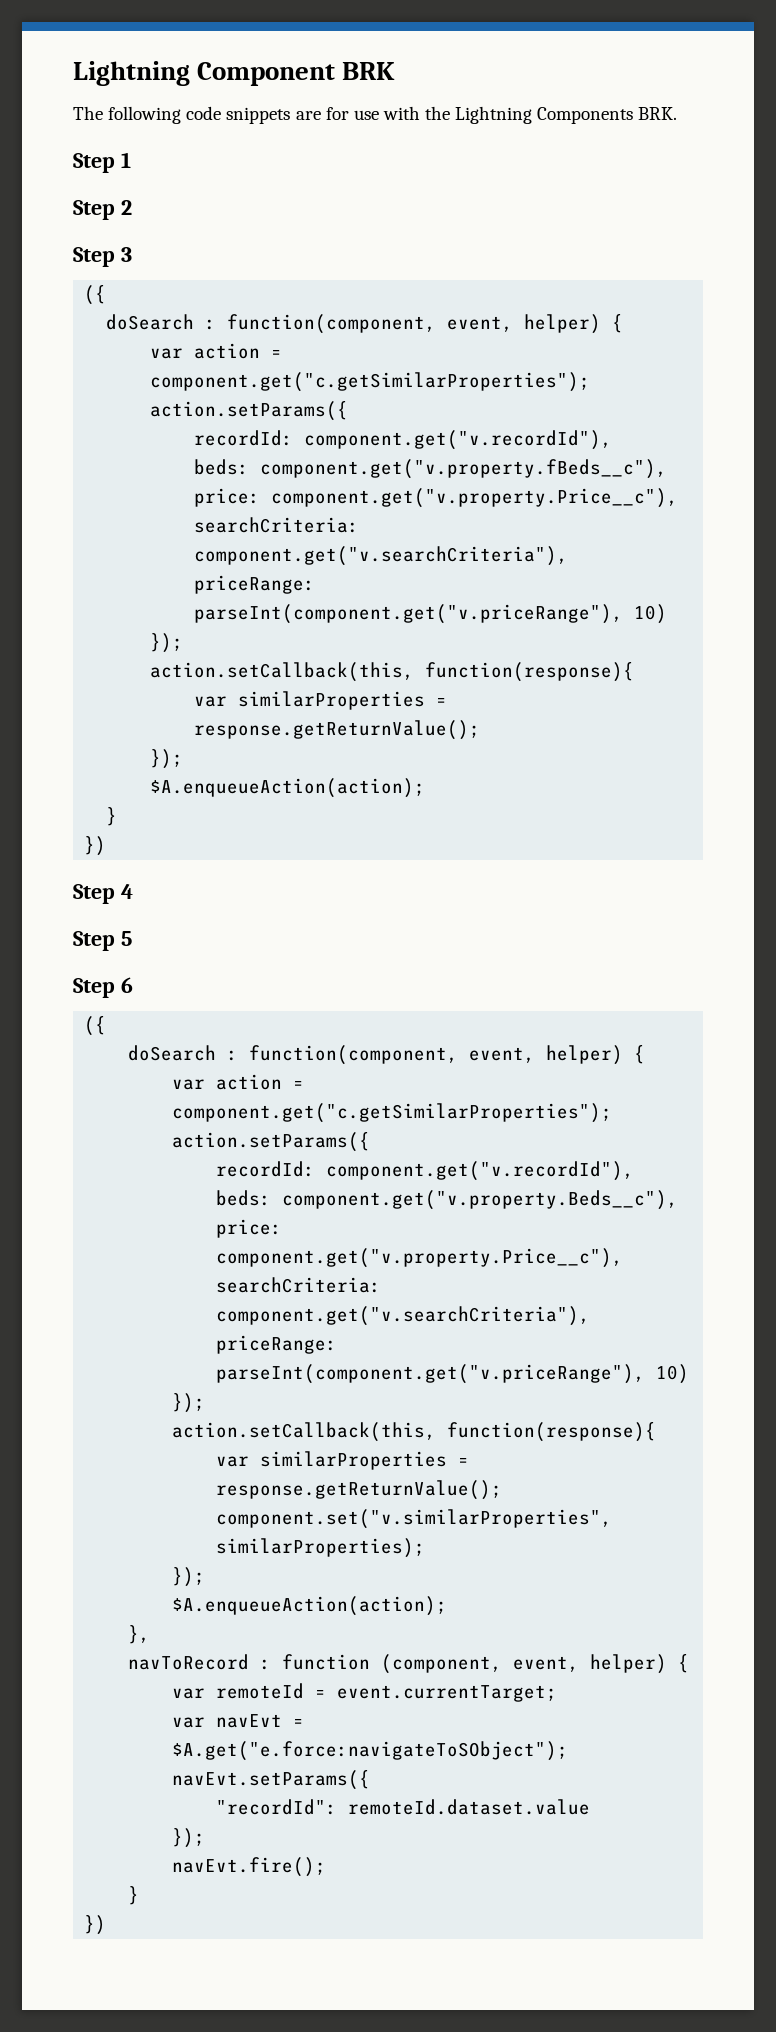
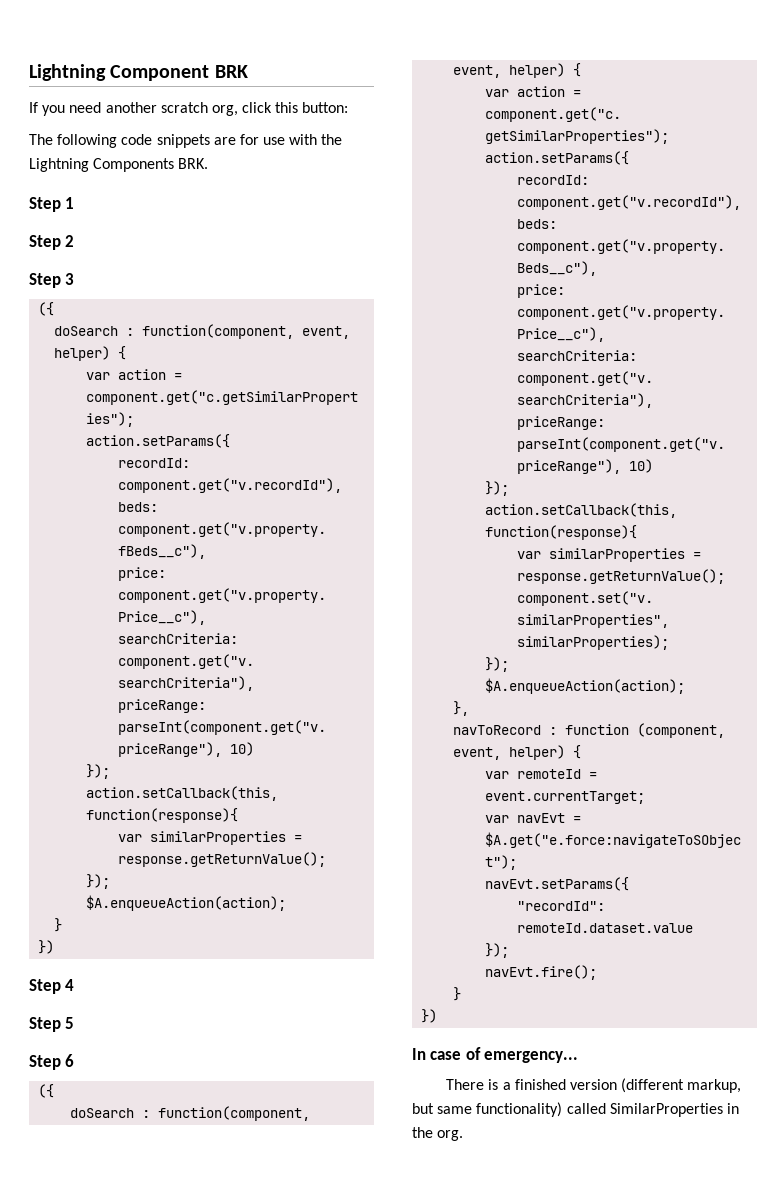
(396, 71) none -> [29,102,349,116] // If you need another scratch org, click this button:
(107, 1925) none -> [412,1047,579,1063] [446,1078,742,1093] [412,1102,739,1117] [412,1127,464,1141] // In case of emergency... // There is a finished version (different markup, but same functionality) called SimilarProperties in the org.

